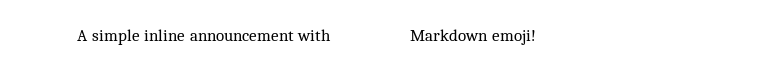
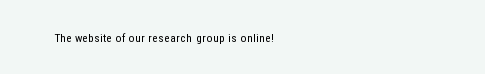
[77,29,536,45] A simple inline announcement with Markdown emoji! -> [54,33,274,44] The website of our research group is online!

